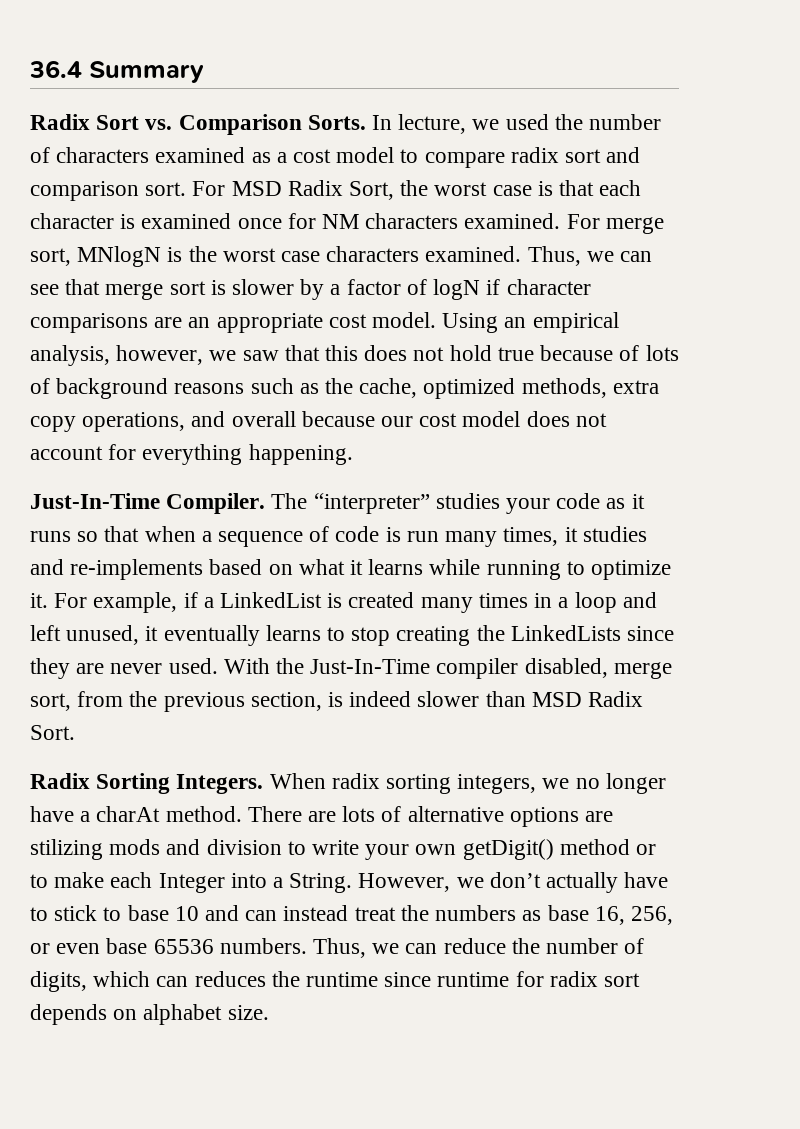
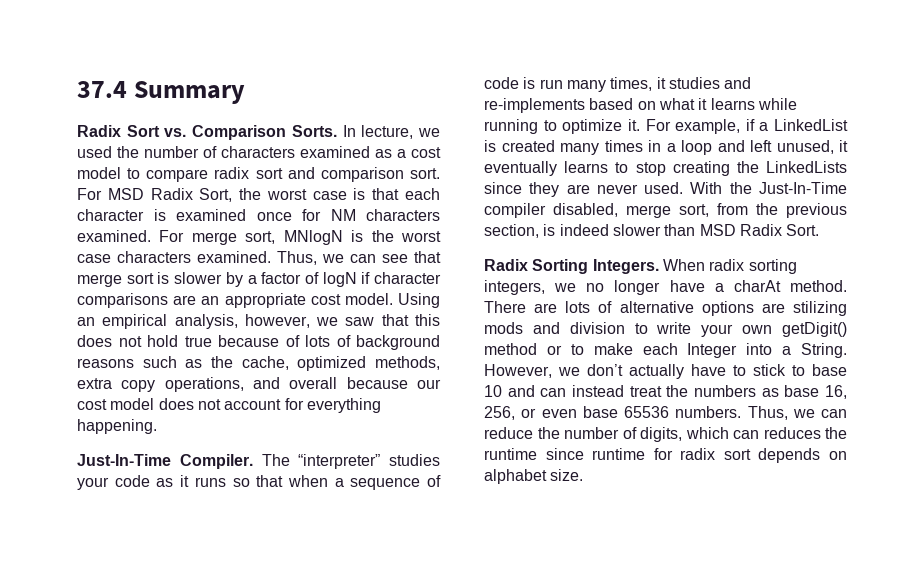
[29,60,82,78] 36.4 -> [77,81,127,98] 37.4

